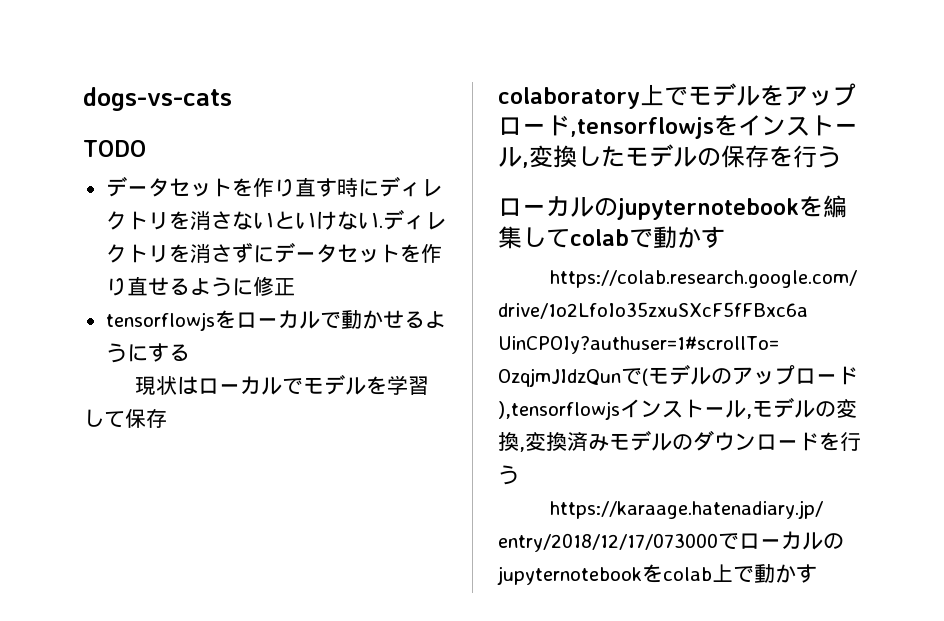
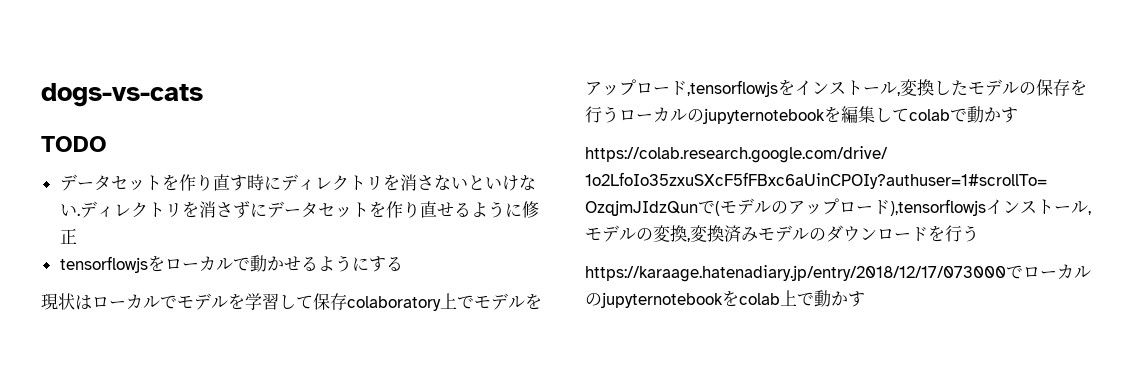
(167, 418) // -> (347, 301) none
(841, 157) // -> (619, 114) none

